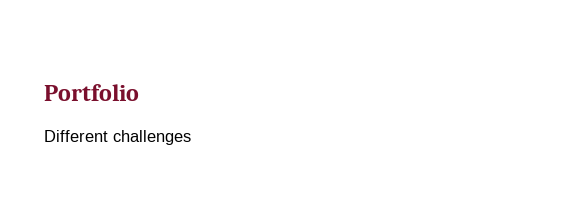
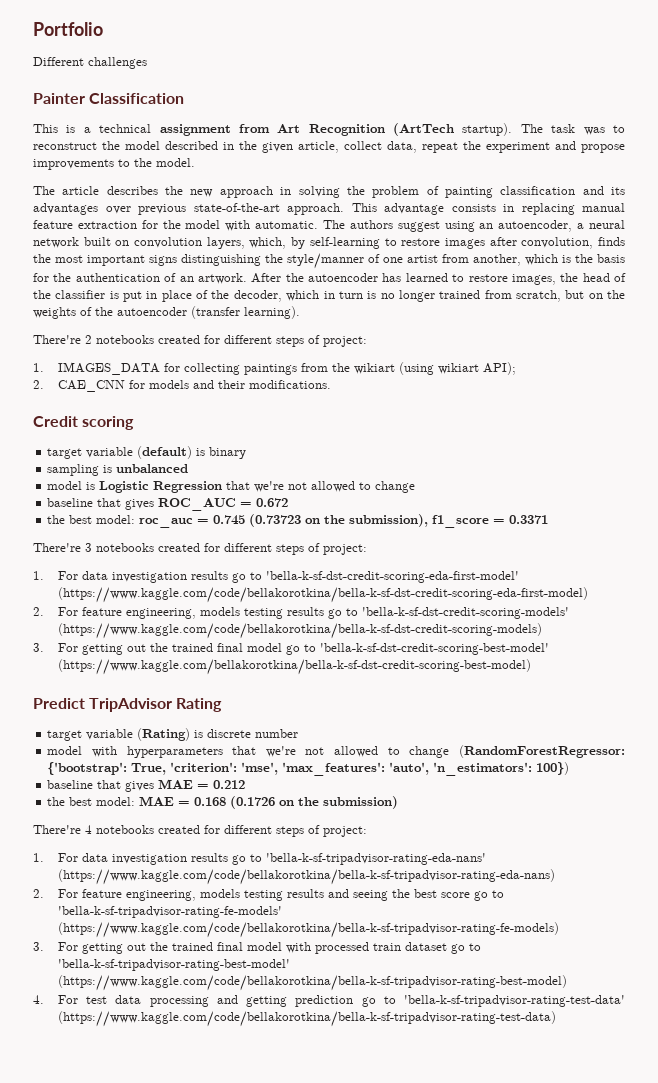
(191, 137) none -> [33,93,185,104] [33,123,625,136] [33,141,625,153] [33,158,195,170] [33,186,625,198] [33,203,625,215] [33,220,625,232] [33,237,625,249] [33,253,625,269] [33,273,626,285] [33,290,626,302] [33,306,300,319] [33,335,367,347] [33,362,516,375] [33,380,331,392] [33,416,135,430] [47,446,247,459] [47,464,189,476] [47,481,416,493] [47,498,289,511] [47,514,549,528] [33,543,367,555] [33,571,519,583] [57,587,588,603] [33,607,569,619] [57,623,542,639] [33,643,549,655] [57,659,531,675] [33,698,223,712] [47,728,299,741] [47,745,625,758] [47,762,570,776] [47,779,246,792] [47,796,399,809] [33,825,367,837] [33,853,486,865] [57,869,555,885] [33,889,504,901] [57,906,282,918] [57,922,559,938] [33,942,481,954] [57,959,290,971] [57,975,567,991] [33,995,625,1007] [57,1011,556,1027] // Painter Classification // This is a technical assignment from Art Recognition (ArtTech startup). The task was to reconstruct the model described in the given article, collect data, repeat the experiment and propose improvements to the model. // The article describes the new approach in solving the problem of painting classification and its advantages over previous state-of-the-art approach. This advantage consists in replacing manual feature extraction for the model with automatic. The authors suggest using an autoencoder, a neural network built on convolution layers, which, by self-learning to restore images after convolution, finds the most important signs distinguishing the style/manner of one artist from another, which is the basis for the authentication of an artwork. After the autoencoder has learned to restore images, the head of the classifier is put in place of the decoder, which in turn is no longer trained from scratch, but on the weights of the autoencoder (transfer learning). // There're 2 notebooks created for different steps of project: // 1. IMAGES_DATA for collecting paintings from the wikiart (using wikiart API); // 2. CAE_CNN for models and their modifications. // Credit scoring // target variable (default) is binary // sampling is unbalanced // model is Logistic Regression that we're not allowed to change // baseline that gives ROC_AUC = 0.672 // the best model: roc_auc = 0.745 (0.73723 on the submission), f1_score = 0.3371 // There're 3 notebooks created for different steps of project: // 1. For data investigation results go to 'bella-k-sf-dst-credit-scoring-eda-first-model' (https://www.kaggle.com/code/bellakorotkina/bella-k-sf-dst-credit-scoring-eda-first-model) // 2. For feature engineering, models testing results go to 'bella-k-sf-dst-credit-scoring-models' (https://www.kaggle.com/code/bellakorotkina/bella-k-sf-dst-credit-scoring-models) // 3. For getting out the trained final model go to 'bella-k-sf-dst-credit-scoring-best-model' (https://www.kaggle.com/bellakorotkina/bella-k-sf-dst-credit-scoring-best-model) // Predict TripAdvisor Rating // target variable (Rating) is discrete number // model with hyperparameters that we're not allowed to change (RandomForestRegressor: {'bootstrap': True, 'criterion': 'mse', 'max_features': 'auto', 'n_estimators': 100}) // baseline that gives MAE = 0.212 // the best model: MAE = 0.168 (0.1726 on the submission) // There're 4 notebooks created for different steps of project: // 1. For data investigation results go to 'bella-k-sf-tripadvisor-rating-eda-nans' (https://www.kaggle.com/code/bellakorotkina/bella-k-sf-tripadvisor-rating-eda-nans) // 2. For feature engineering, models testing results and seeing the best score go to 'bella-k-sf-tripadvisor-rating-fe-models' (https://www.kaggle.com/code/bellakorotkina/bella-k-sf-tripadvisor-rating-fe-models) // 3. For getting out the trained final model with processed train dataset go to 'bella-k-sf-tripadvisor-rating-best-model' (https://www.kaggle.com/code/bellakorotkina/bella-k-sf-tripadvisor-rating-best-model) // 4. For test data processing and getting prediction go to 'bella-k-sf-tripadvisor-rating-test-data' (https://www.kaggle.com/code/bellakorotkina/bella-k-sf-tripadvisor-rating-test-data)

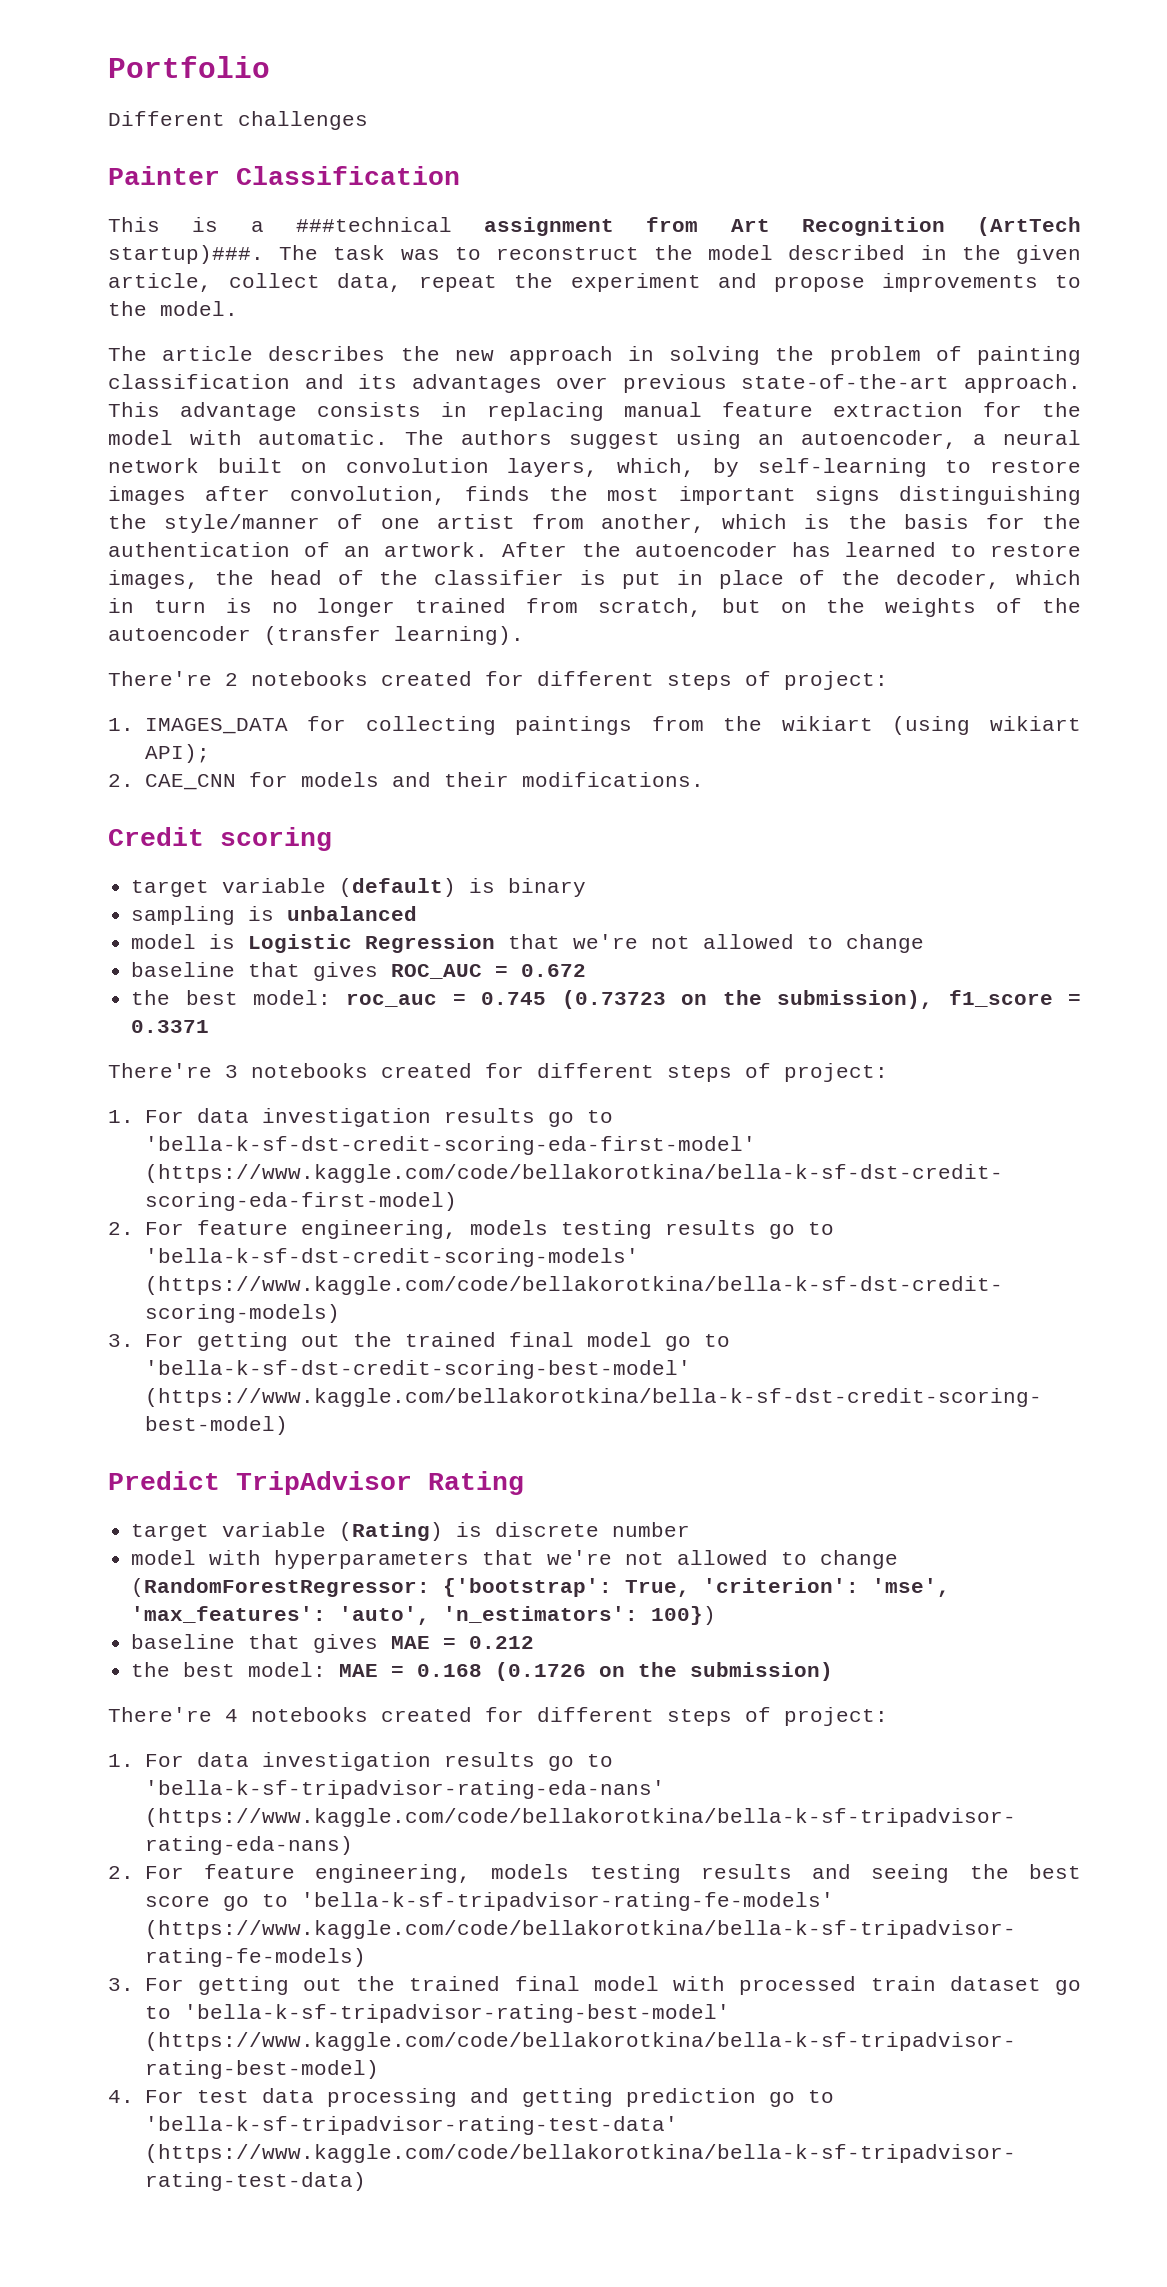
[99,124,152,133] technical -> [295,217,452,232] ###technical
[462,123,513,136] startup). -> [108,245,264,264] startup)###.

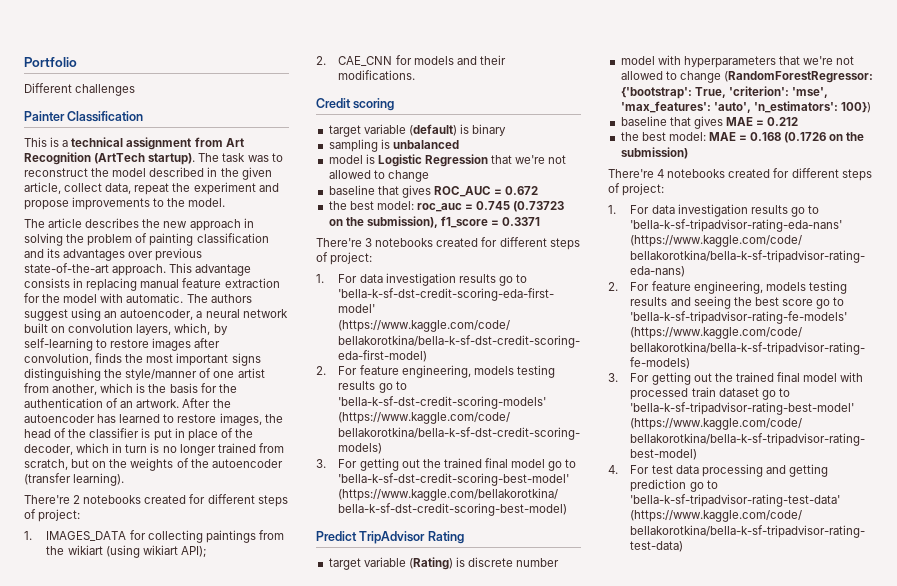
[295,217,452,232] ###technical -> [71,137,124,147] technical
[108,245,264,264] startup)###. -> [148,153,196,165] startup).

